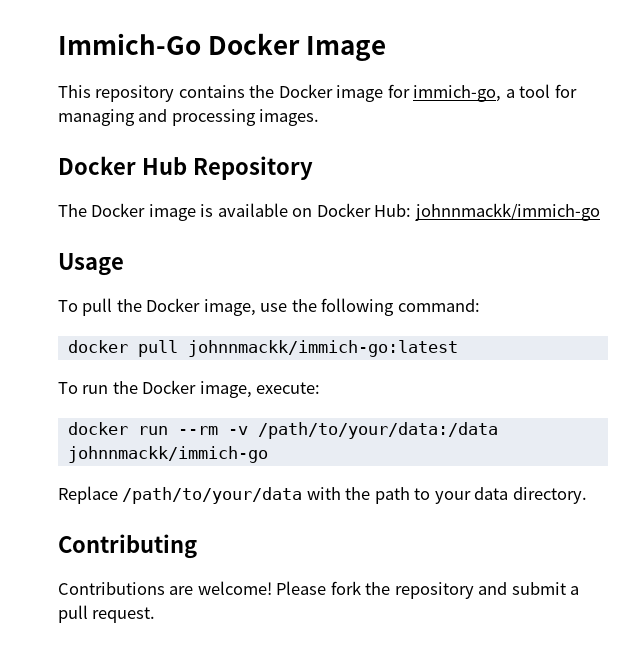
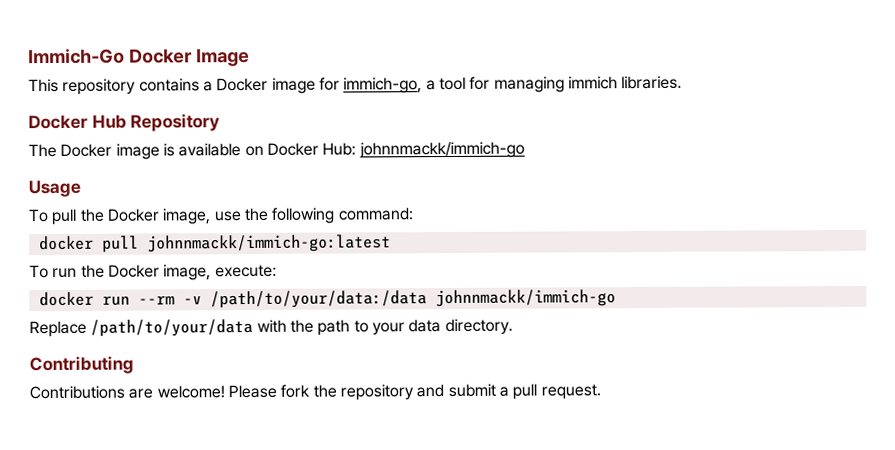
[249,85,275,98] the -> [202,81,213,92] a
[138,109,320,126] and processing images. -> [567,75,683,90] immich libraries.

